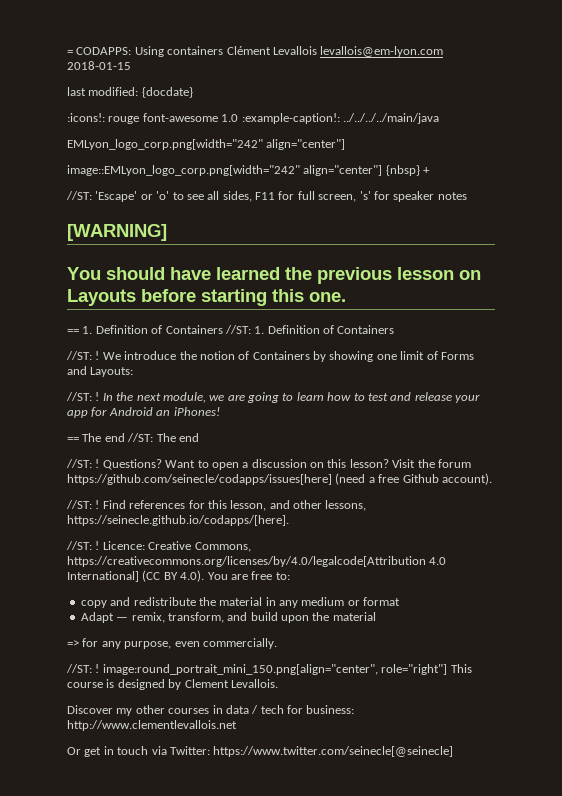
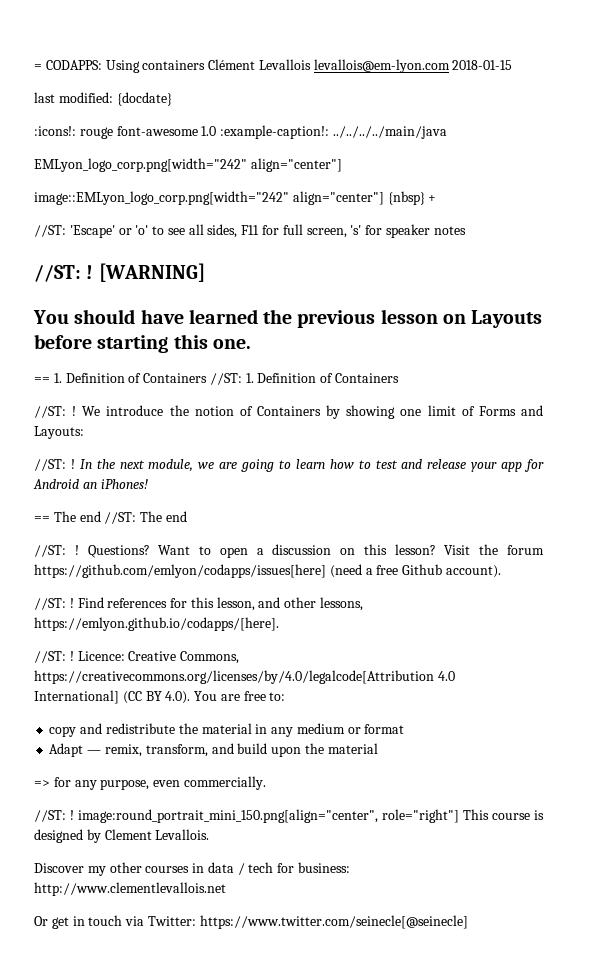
(467, 196) none -> [34,265,94,282] //ST: !
[67,474,332,485] https://github.com/seinecle/codapps/issues[here] -> [34,564,326,578] https://github.com/emlyon/codapps/issues[here]
[67,515,289,526] https://seinecle.github.io/codapps/[here]. -> [34,617,279,631] https://emlyon.github.io/codapps/[here].

